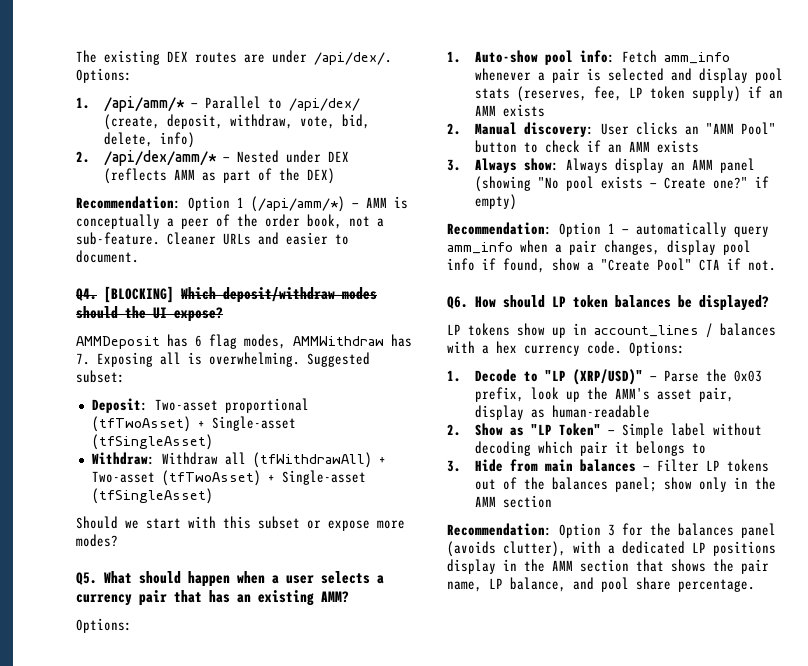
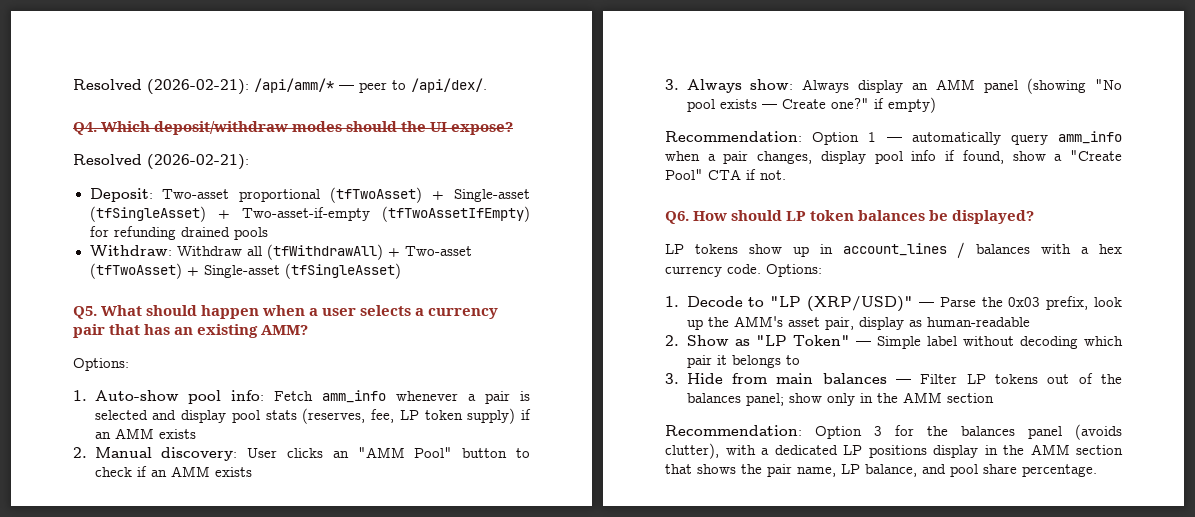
[76,50,392,65] [76,68,132,83] [76,96,360,112] [103,114,370,130] [103,132,195,148] [76,150,349,166] [103,168,335,184] [76,196,408,212] [76,214,384,229] [76,232,349,245] [76,250,139,263] The existing DEX routes are under /api/dex/. Options: // 1. /api/amm/* — Parallel to /api/dex/ (create, deposit, withdraw, vote, bid, delete, info) // 2. /api/dex/amm/* — Nested under DEX (reflects AMM as part of the DEX) // Recommendation: Option 1 (/api/amm/*) — AMM is conceptually a peer of the order book, not a sub-feature. Cleaner URLs and easier to document. -> [73,78,487,95] Resolved (2026-02-21): /api/amm/* — peer to /api/dex/.
[104,286,174,303] [BLOCKING] -> (97, 128) none
[76,334,412,349] [76,352,370,367] [76,370,125,383] AMMDeposit has 6 flag modes, AMMWithdraw has 7. Exposing all is overwhelming. Suggested subset: -> [73,154,249,170] Resolved (2026-02-21):
(213, 442) none -> [217,206,530,222] [89,226,268,240] + Two-asset-if-empty (tfTwoAssetIfEmpty) for refunding drained pools
[76,516,405,531] [76,534,118,547] // Should we start with this subset or expose more modes? -> (401, 271) none

